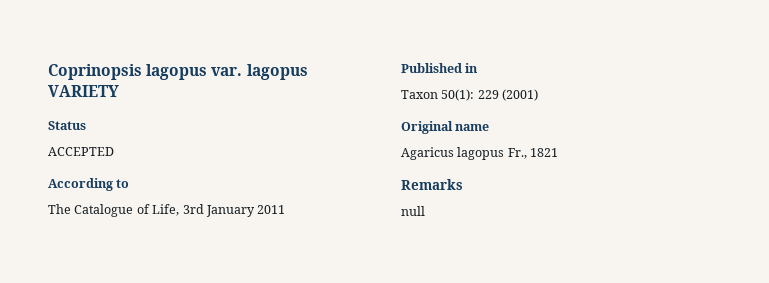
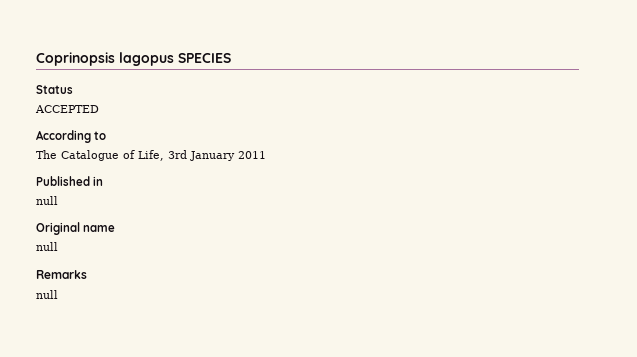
[211,64,308,80] [48,85,119,97] var. lagopus VARIETY -> [178,53,231,63] SPECIES
[401,89,539,101] [401,121,490,134] [401,147,559,160] Taxon 50(1): 229 (2001) // Original name // Agaricus lagopus Fr., 1821 -> [36,196,58,205] [36,222,116,235] [36,242,58,251] null // Original name // null

